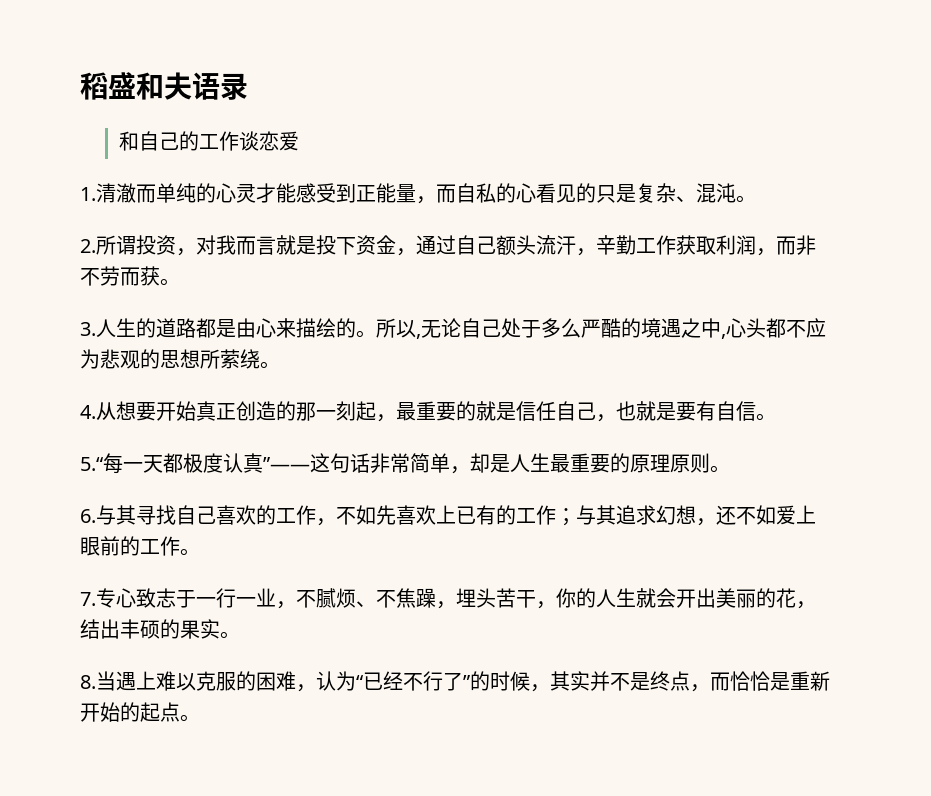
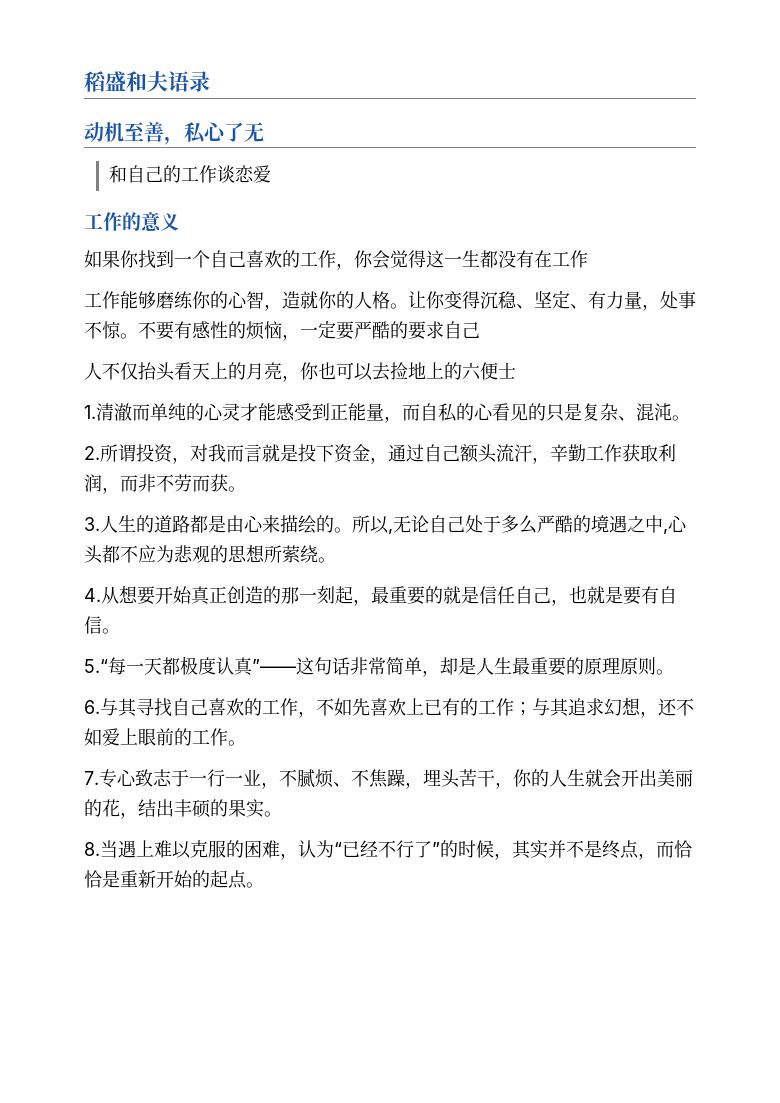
(248, 86) none -> [84,122,264,145] // 动机至善，私心了无
(299, 141) none -> [84,212,179,232] [84,250,588,270] [84,290,696,311] [84,320,480,341] [84,362,516,382] // 工作的意义 // 如果你找到一个自己喜欢的工作，你会觉得这一生都没有在工作 // 工作能够磨练你的心智，造就你的人格。让你变得沉稳、坚定、有力量，处事不惊。不要有感性的烦恼，一定要严酷的要求自己 // 人不仅抬头看天上的月亮，你也可以去捡地上的六便士

